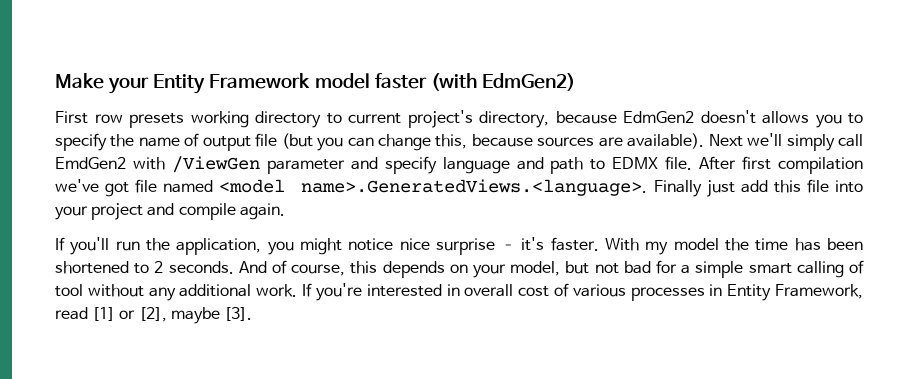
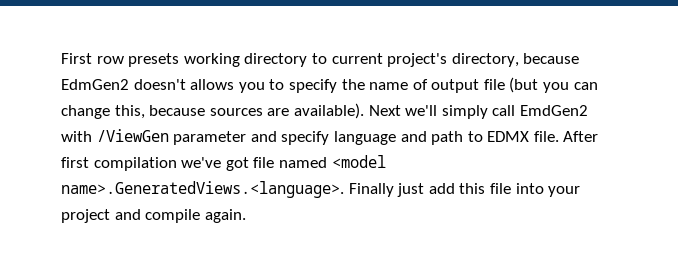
[55,73,575,94] Make your Entity Framework model faster (with EdmGen2) // -> (61, 58) none
[55,237,863,255] [55,260,865,278] [55,283,863,301] [55,307,252,324] // If you'll run the application, you might notice nice surprise – it's faster. With my model the time has been shortened to 2 seconds. And of course, this depends on your model, but not bad for a simple smart calling of tool without any additional work. If you're interested in overall cost of various processes in Entity Framework, read [1] or [2], maybe [3]. -> (246, 216) none

